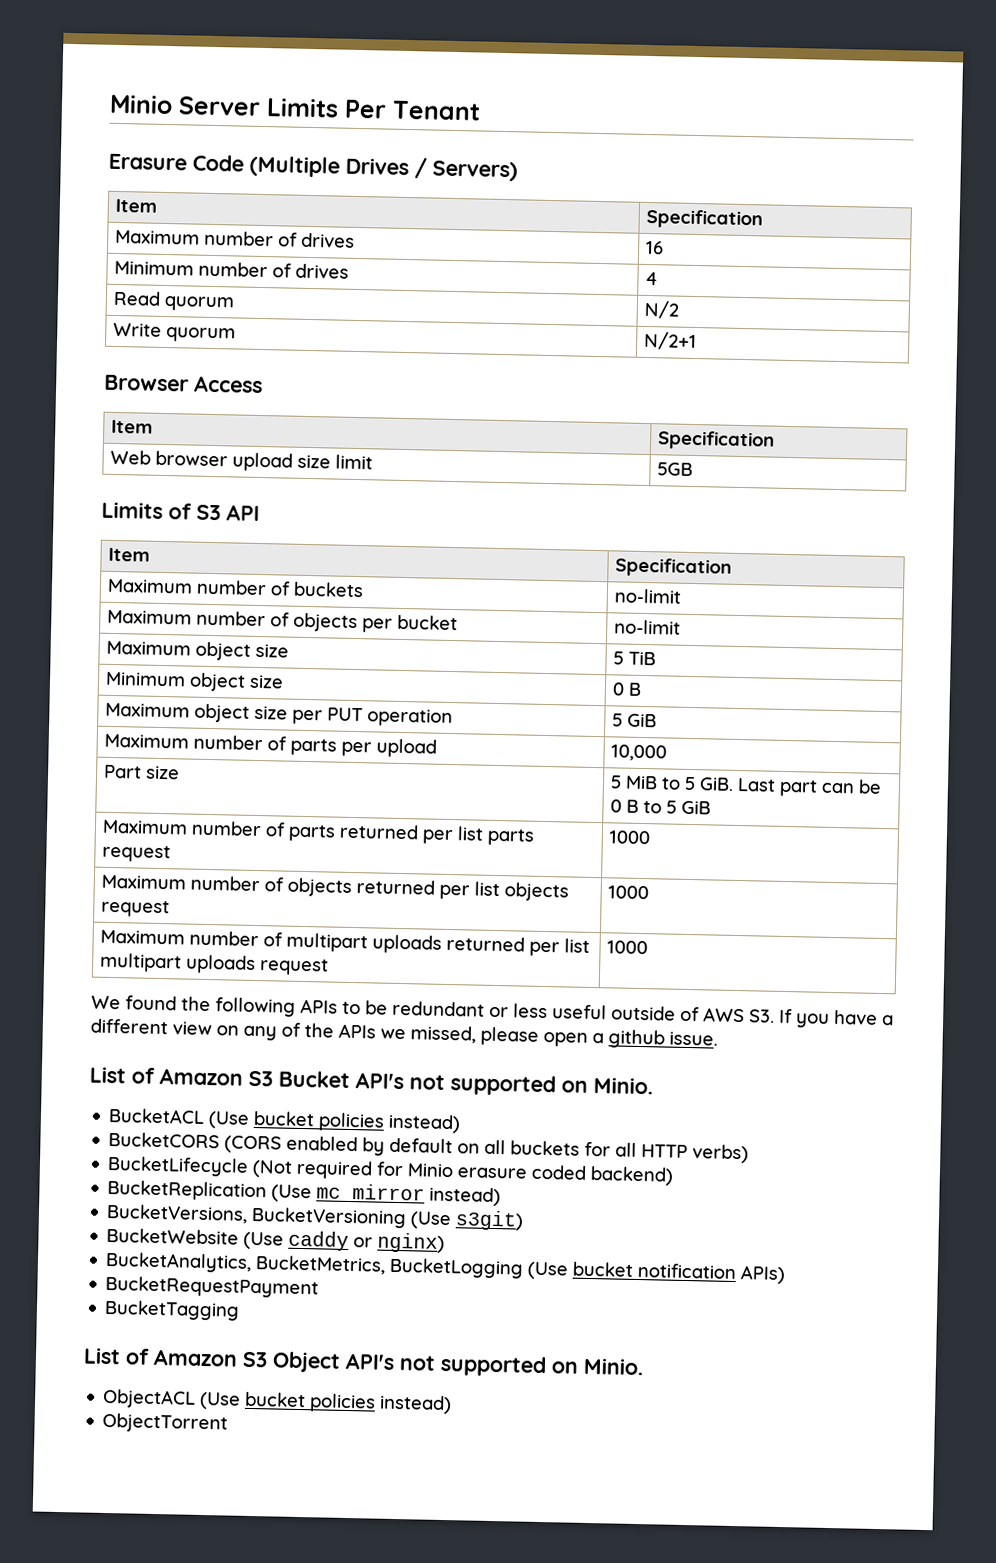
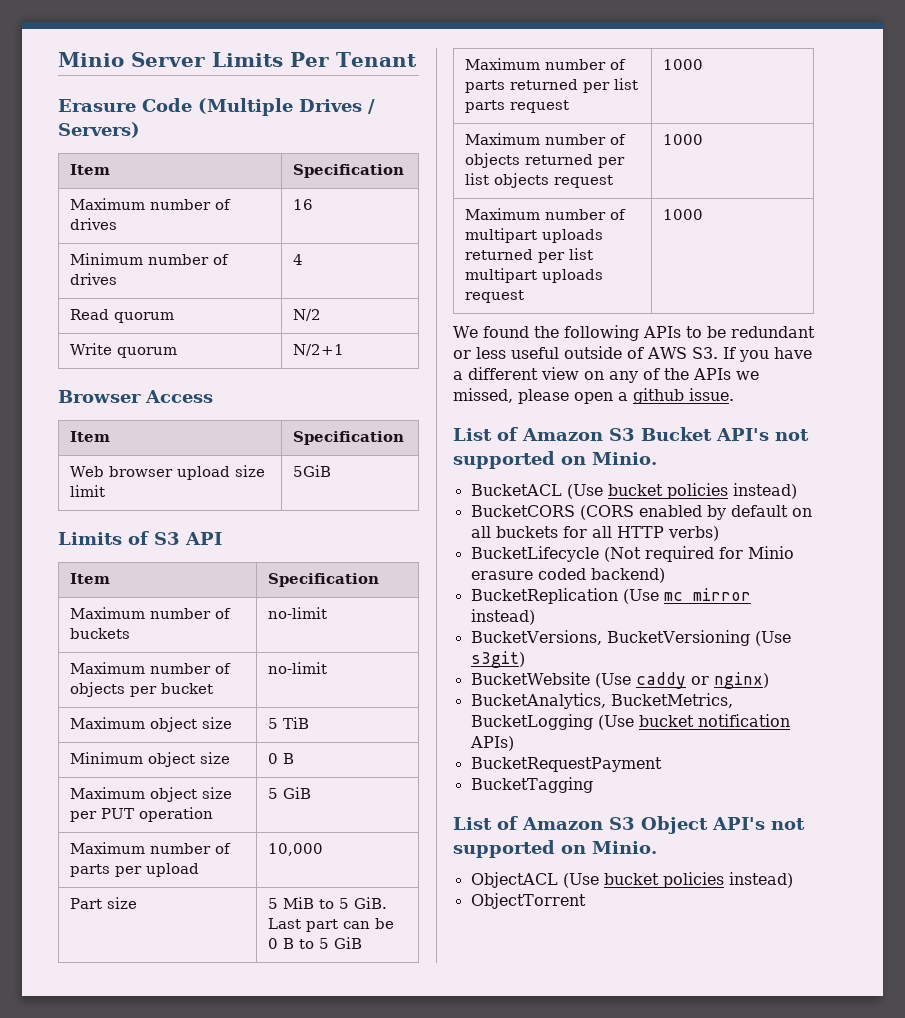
[657,462,694,476] 5GB -> [293,465,332,477] 5GiB

